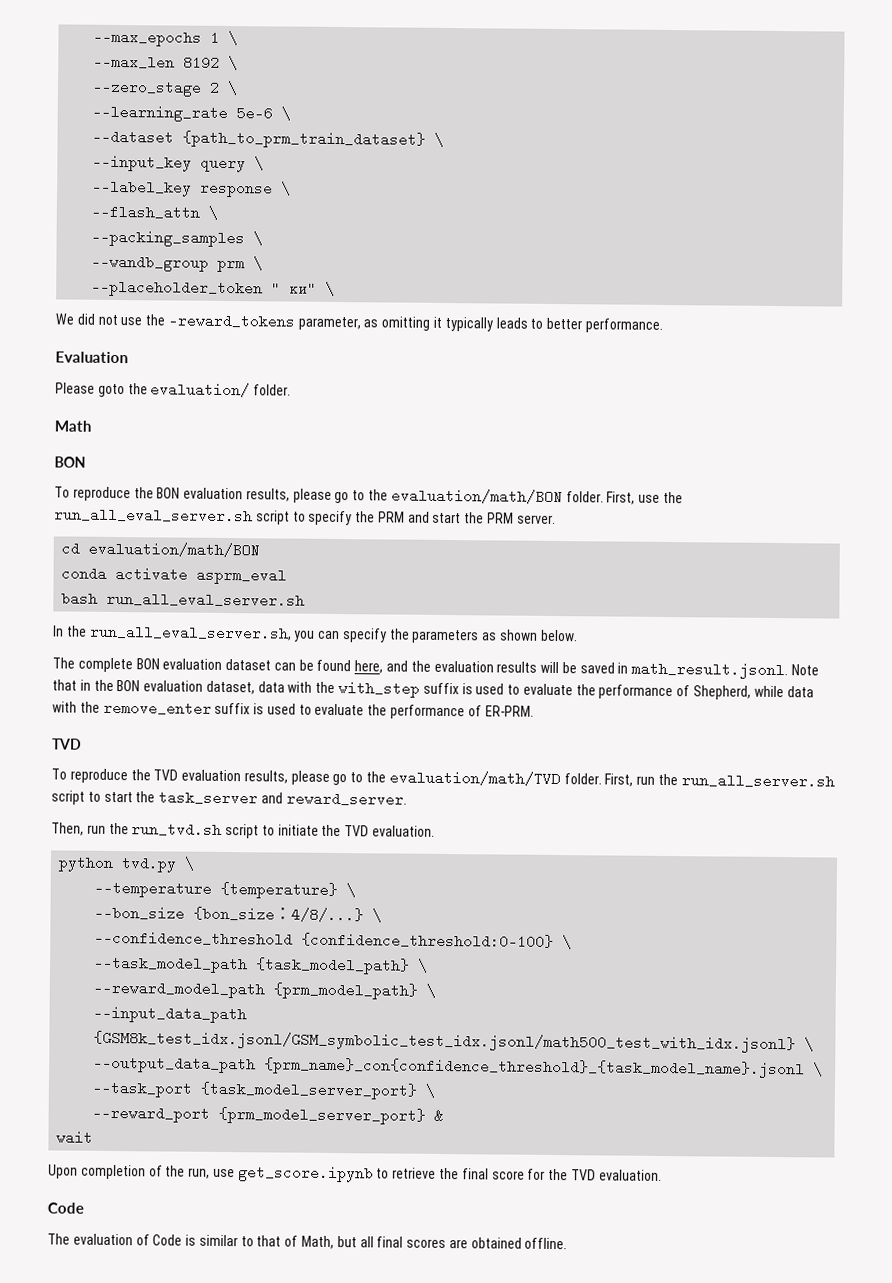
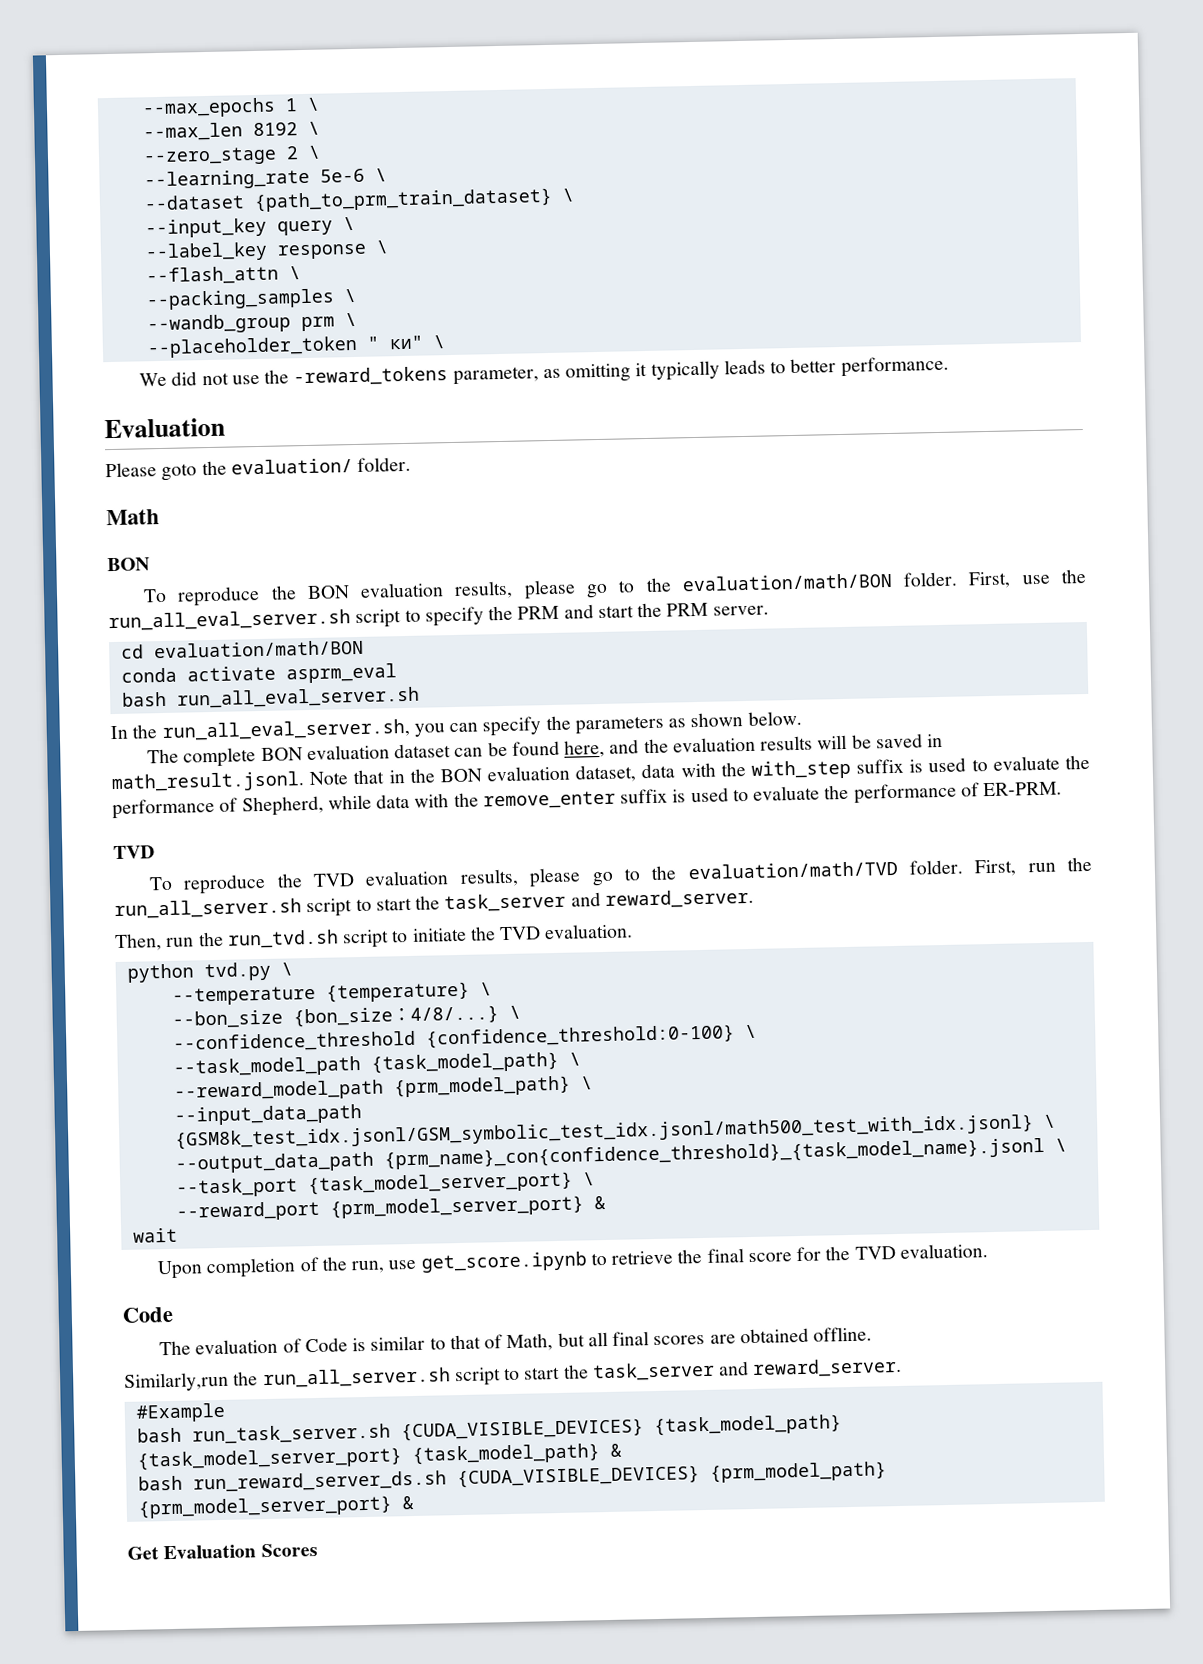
(568, 1243) none -> [124,1357,903,1392] [135,1402,226,1423] [136,1414,842,1445] [136,1443,622,1471] [137,1461,887,1493] [137,1495,414,1519] [127,1542,318,1560] // Similarly,run the run_all_server.sh script to start the task_server and reward_server. // #Example // bash run_task_server.sh {CUDA_VISIBLE_DEVICES} {task_model_path} {task_model_server_port} {task_model_path} & // bash run_reward_server_ds.sh {CUDA_VISIBLE_DEVICES} {prm_model_path} {prm_model_server_port} & // Get Evaluation Scores

